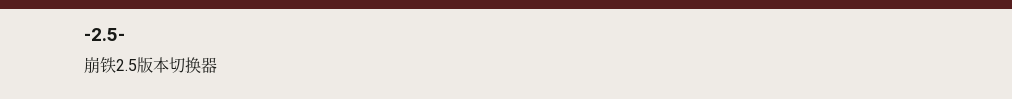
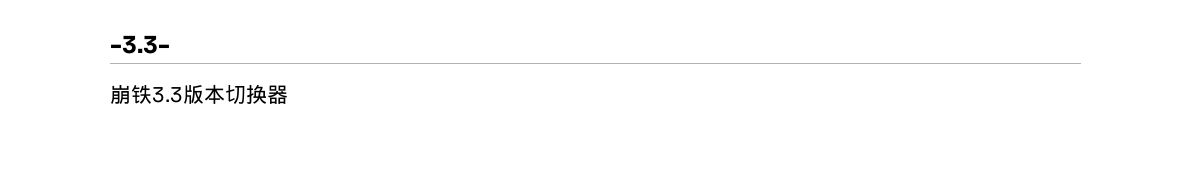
[84,28,125,41] -2.5- -> [110,35,170,54] -3.3-
[116,59,137,71] 2.5 -> [152,87,183,103] 3.3

